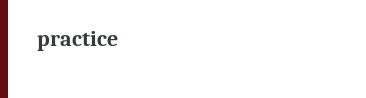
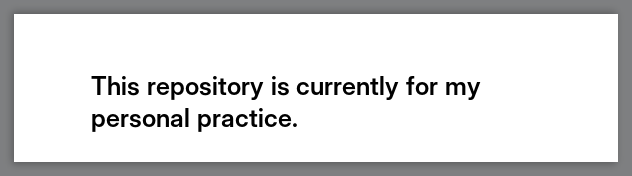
[37,31,118,51] practice -> [91,76,481,100] [91,108,298,132] This repository is currently for my personal practice.

